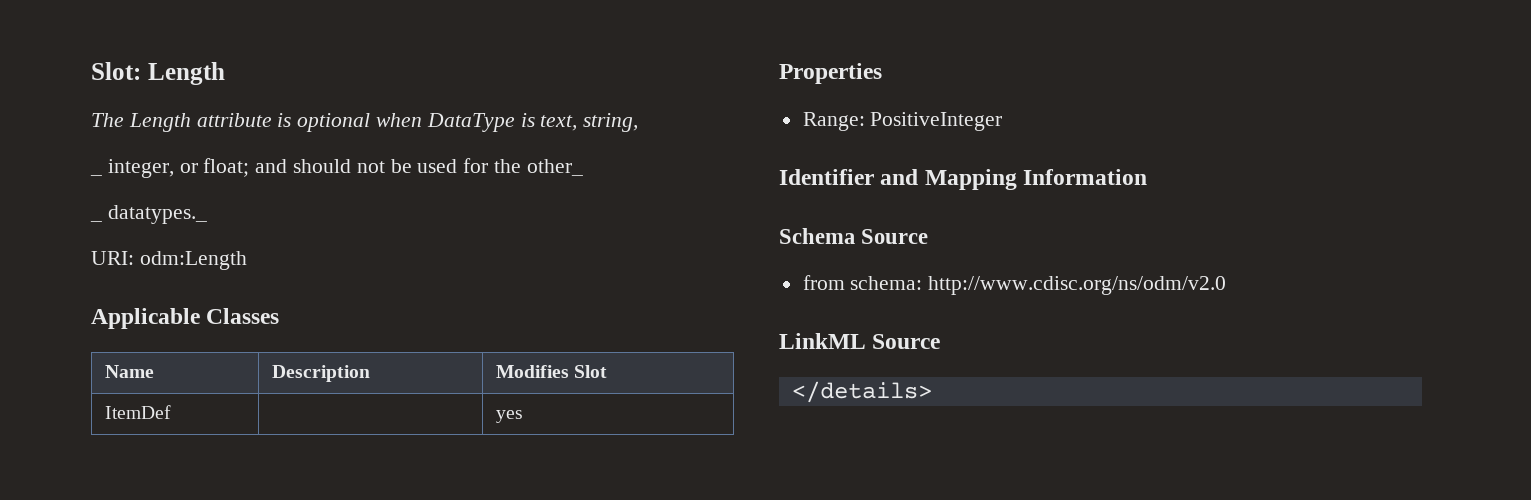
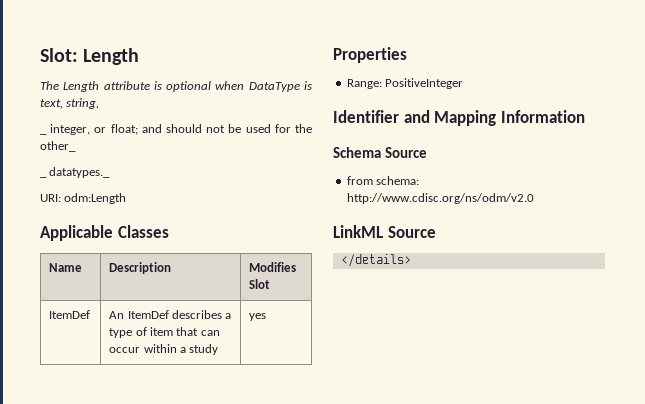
(171, 412) none -> [109,310,232,319] [109,327,220,338] [109,344,219,355] An ItemDef describes a type of item that can occur within a study

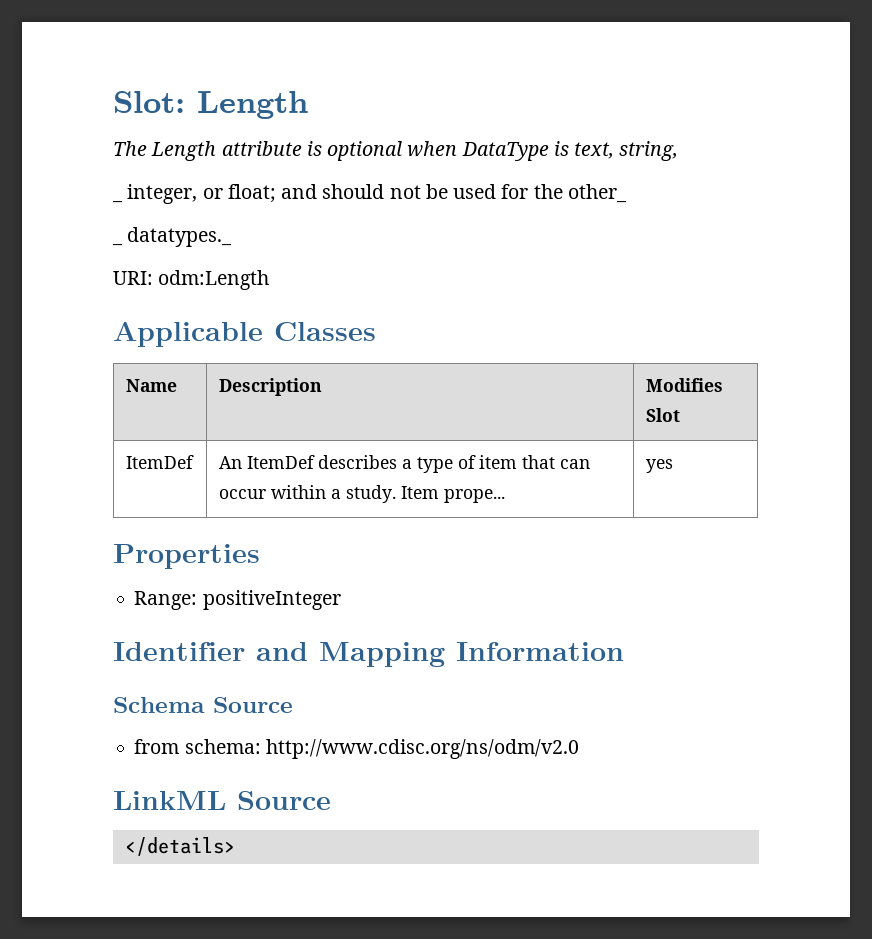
[189,344,219,355] study -> [346,485,506,503] study. Item prope...
[385,78,464,89] PositiveInteger -> [202,590,341,610] positiveInteger

